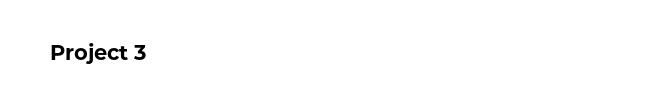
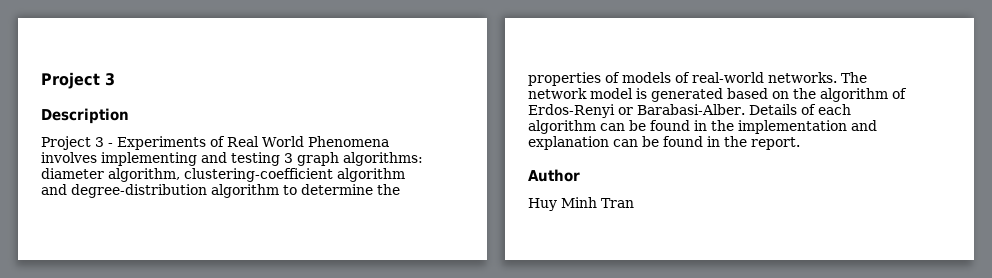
[50,43,146,64] Project 3 -> [41,72,115,89] [41,108,129,124] [41,136,389,150] [41,152,423,166] [41,168,405,182] [41,184,400,198] [528,72,867,86] [528,88,907,102] [528,104,851,118] [528,120,877,134] [528,136,800,150] [528,169,580,182] [528,197,634,211] Project 3 // Description // Project 3 - Experiments of Real World Phenomena involves implementing and testing 3 graph algorithms: diameter algorithm, clustering-coefficient algorithm and degree-distribution algorithm to determine the properties of models of real-world networks. The network model is generated based on the algorithm of Erdos-Renyi or Barabasi-Alber. Details of each algorithm can be found in the implementation and explanation can be found in the report. // Author // Huy Minh Tran

